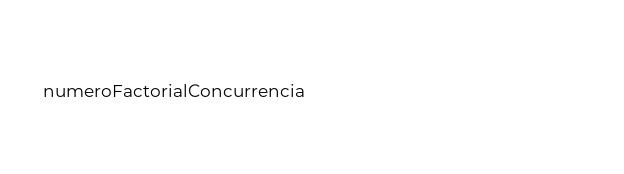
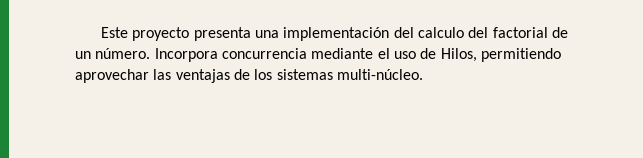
[43,84,305,97] numeroFactorialConcurrencia -> [101,27,568,41] [75,48,561,62] [75,69,423,83] Este proyecto presenta una implementación del calculo del factorial de un número. Incorpora concurrencia mediante el uso de Hilos, permitiendo aprovechar las ventajas de los sistemas multi-núcleo.

